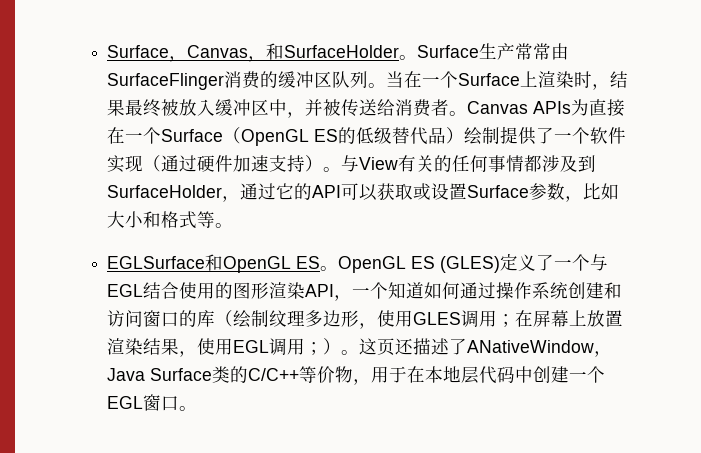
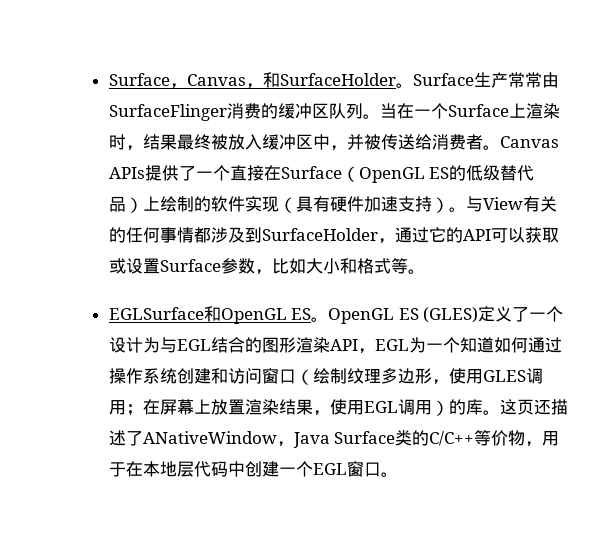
[571,99,626,117] [107,127,162,144] 为直接在一个 -> [144,165,281,181] 提供了一个直接在
[464,126,591,145] 绘制提供了一个 -> [142,196,211,212] 上绘制的
[161,155,198,172] 通过 -> [295,196,330,212] 具有
(591, 262) none -> [108,337,160,353] 设计为
[179,282,216,299] 使用 -> (245, 345) none
(353, 298) none -> [374,337,426,353] EGL为
[179,310,216,327] 的库 -> (296, 376) none
[305,338,342,355] ；） -> [431,399,483,416] ）的库

